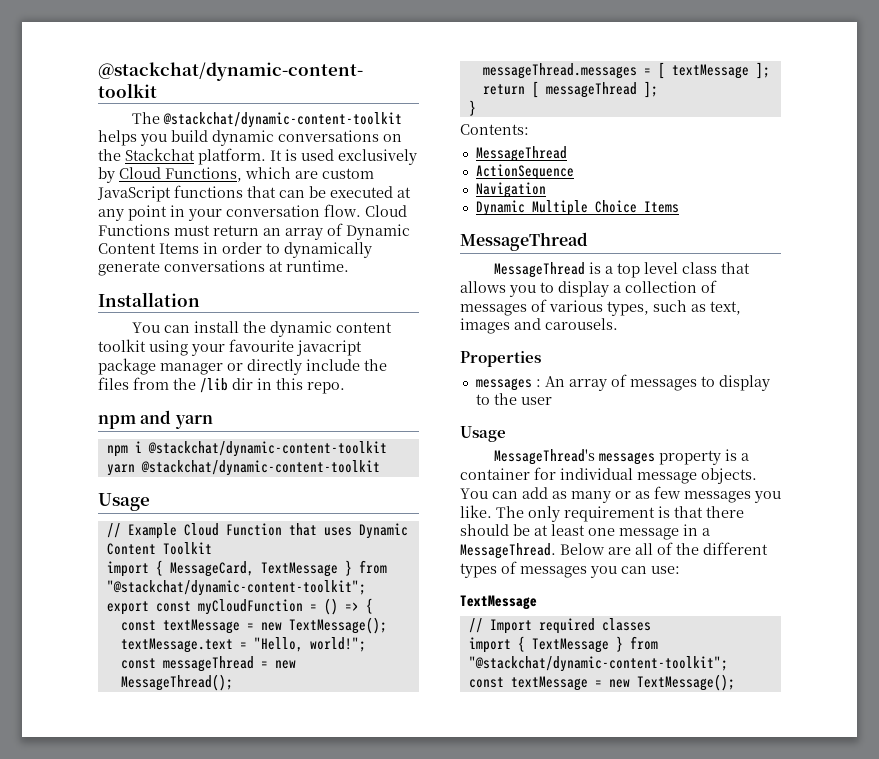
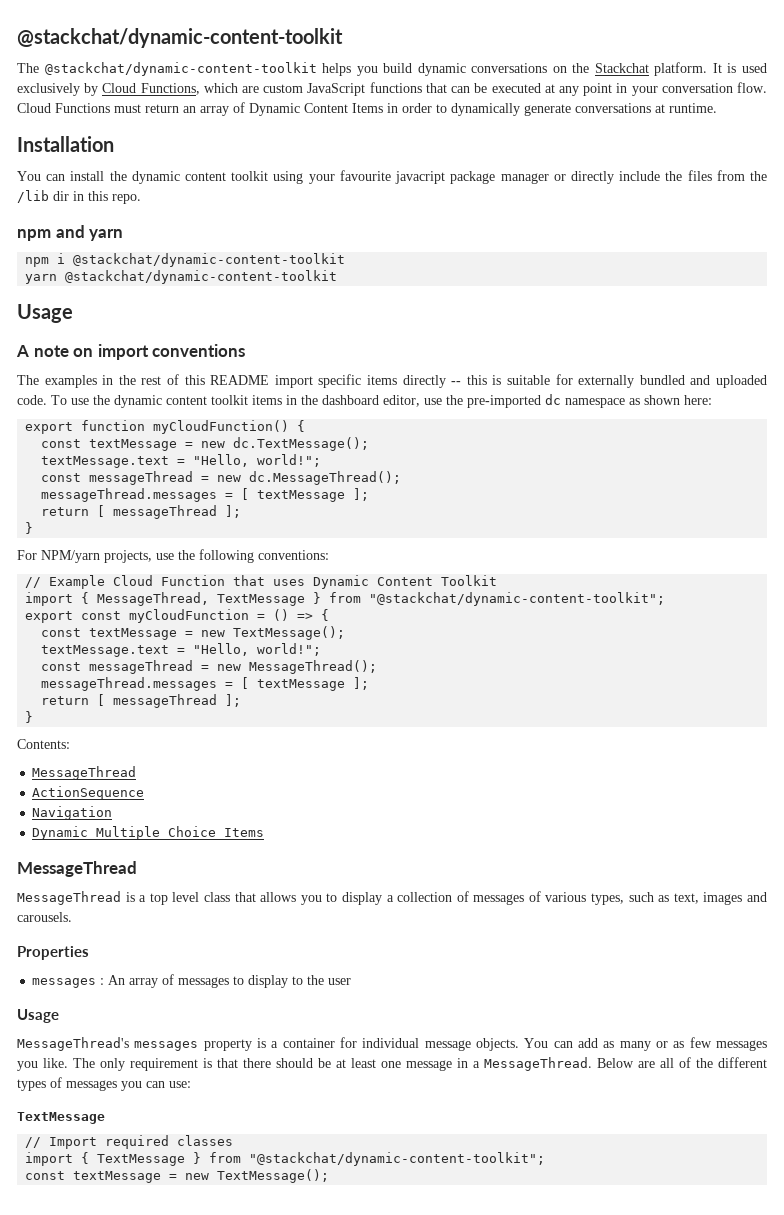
(150, 502) none -> [16,344,246,360] [17,374,768,388] [17,394,712,408] [25,420,306,434] [41,437,370,451] [41,454,322,468] [41,471,402,485] [41,488,370,502] [41,505,242,519] [25,522,34,534] [17,549,329,563] // A note on import conventions // The examples in the rest of this README import specific items directly -- this is suitable for externally bundled and uploaded code. To use the dynamic content toolkit items in the dashboard editor, use the pre-imported dc namespace as shown here: // export function myCloudFunction() { // const textMessage = new dc.TextMessage(); // textMessage.text = "Hello, world!"; // const messageThread = new dc.MessageThread(); // messageThread.messages = [ textMessage ]; // return [ messageThread ]; // } // For NPM/yarn projects, use the following conventions:
[169,561,254,577] MessageCard, -> [97,592,210,606] MessageThread,

